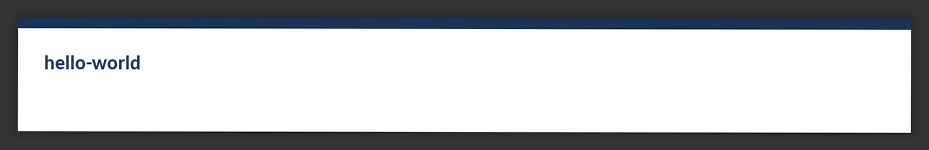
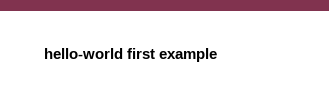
(142, 62) none -> [127,48,218,62] first example

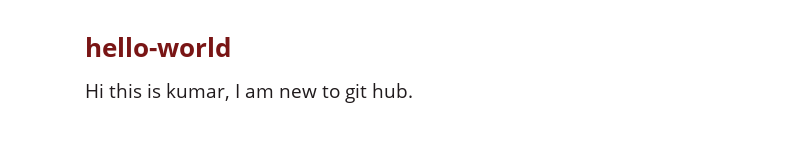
[127,48,218,62] first example -> [85,83,413,103] // Hi this is kumar, I am new to git hub.

